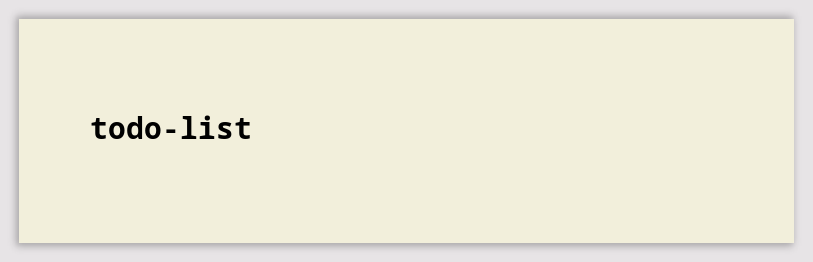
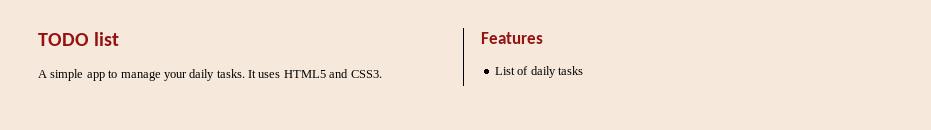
[90,115,252,139] todo-list -> [38,32,120,46] [38,69,382,81] [481,32,543,44] [494,66,583,78] TODO list // A simple app to manage your daily tasks. It uses HTML5 and CSS3. // Features // List of daily tasks

